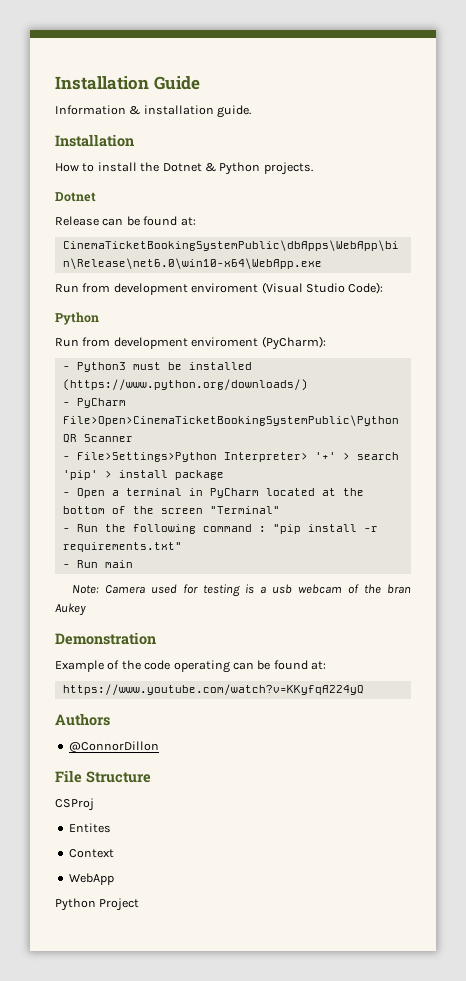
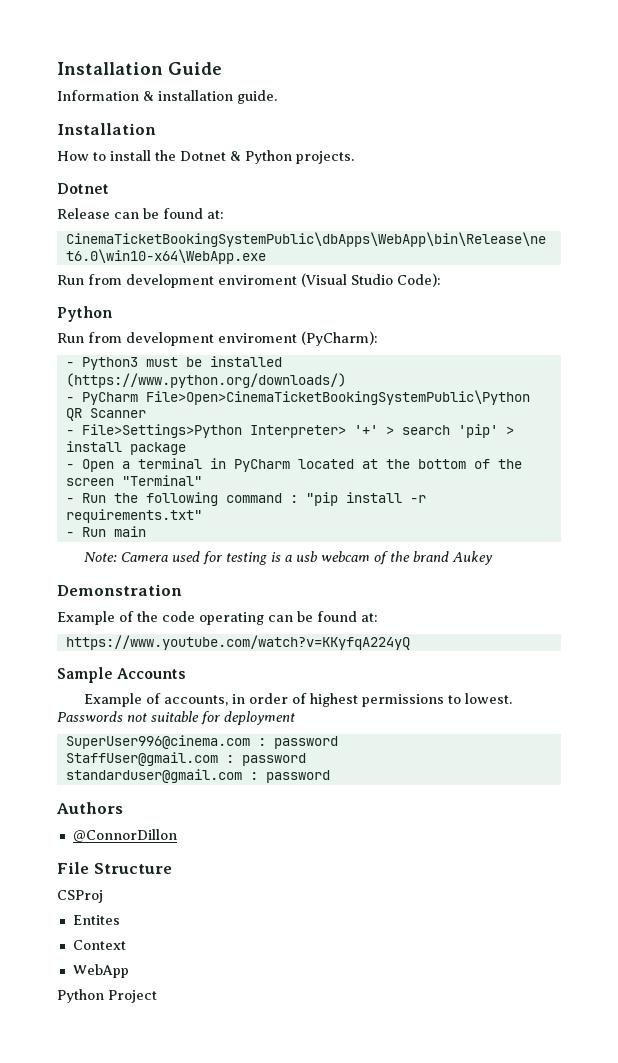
[386,584,411,594] bran -> [413,551,450,562] brand
(364, 689) none -> [57,667,187,683] [84,693,513,707] [57,711,295,725] [65,735,338,749] [65,752,306,766] [65,769,330,783] // Sample Accounts // Example of accounts, in order of highest permissions to lowest. Passwords not suitable for deployment // SuperUser996@cinema.com : password // StaffUser@gmail.com : password // standarduser@gmail.com : password

